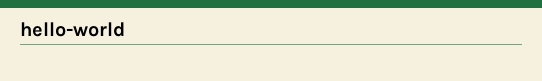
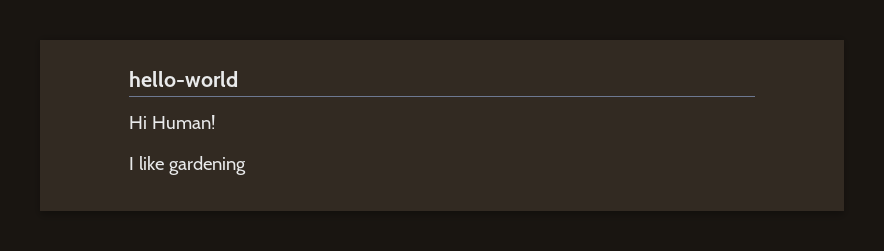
(125, 29) none -> [129,115,215,129] [129,156,246,175] // Hi Human! // I like gardening

